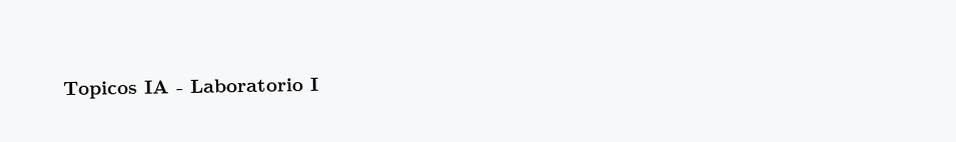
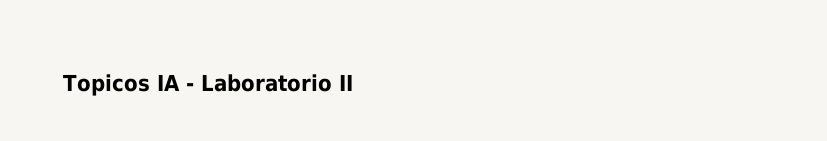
[310,77,319,91] I -> [338,74,353,91] II

